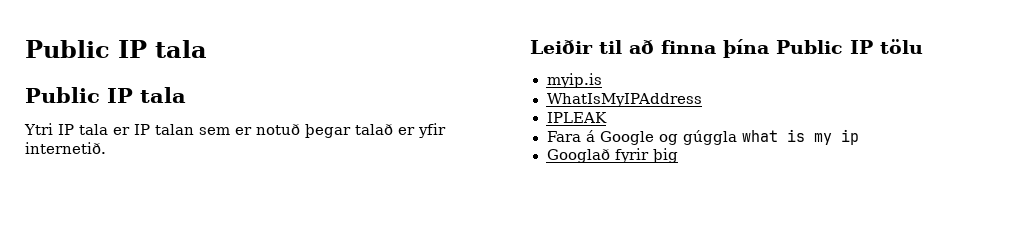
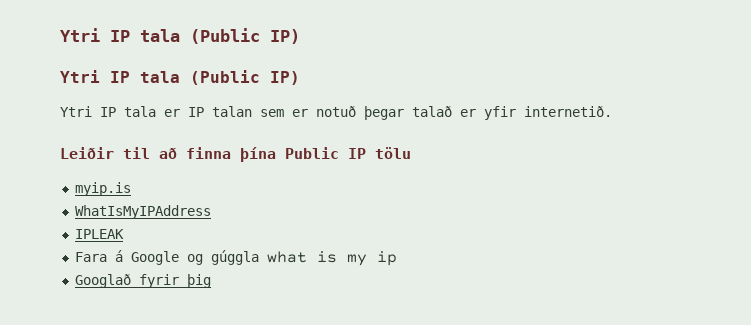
[25,40,207,58] [25,87,186,103] Public IP tala // Public IP tala -> [60,28,300,44] [60,70,300,85] Ytri IP tala (Public IP) // Ytri IP tala (Public IP)

